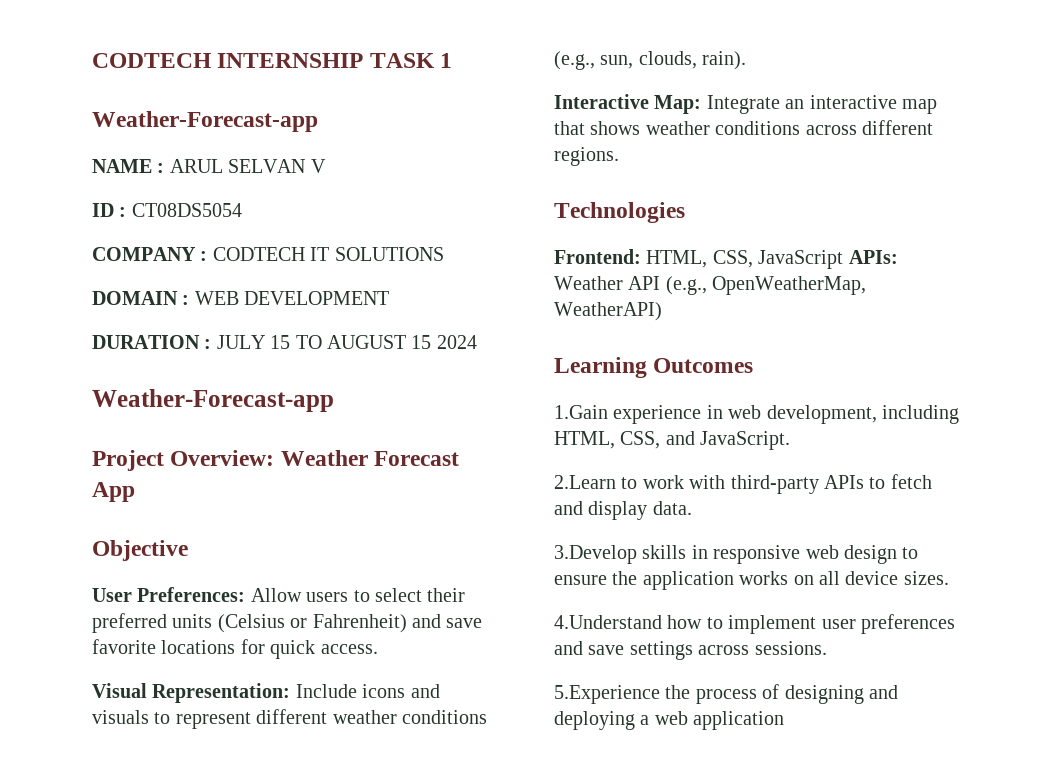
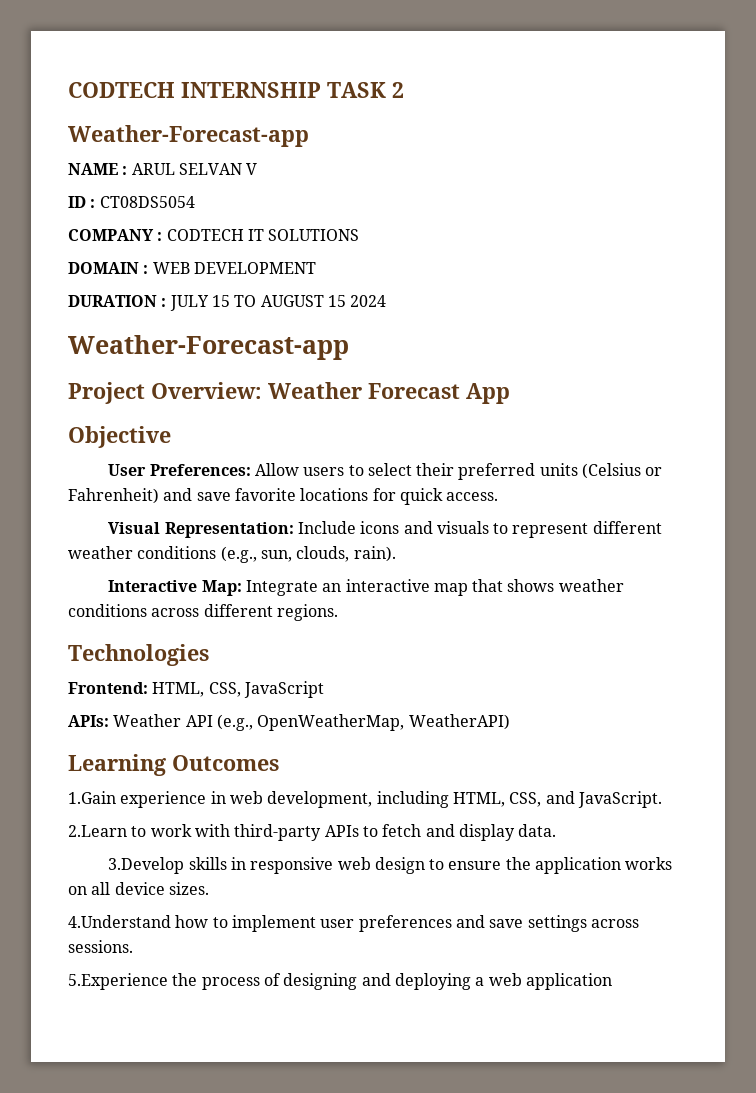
[440,53,453,68] 1 -> [392,82,404,98] 2
(844, 259) none -> (324, 689) //

